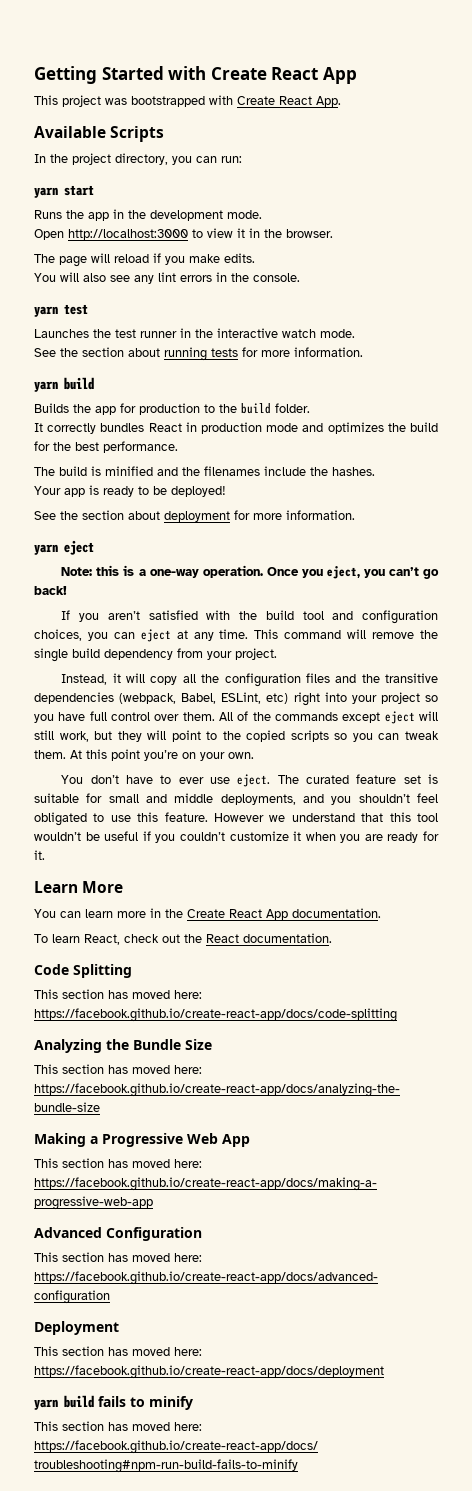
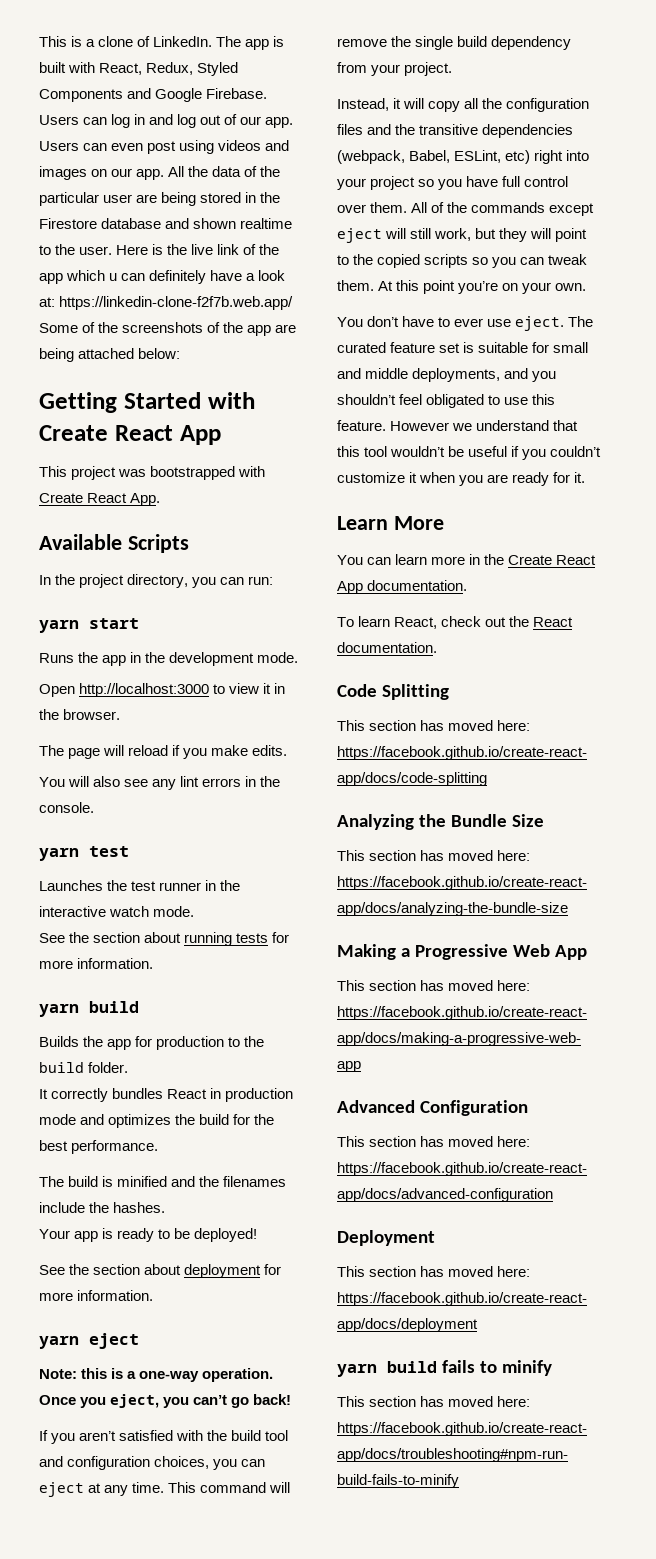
(34, 75) none -> [39,36,285,50] [39,62,239,76] [39,88,268,102] [39,114,294,128] [39,140,290,154] [39,166,281,180] [39,192,281,206] [39,218,293,229] [39,244,280,255] [39,270,286,284] [39,296,294,310] [39,322,297,336] [39,348,181,362] This is a clone of LinkedIn. The app is built with React, Redux, Styled Components and Google Firebase. Users can log in and log out of our app. Users can even post using videos and images on our app. All the data of the particular user are being stored in the Firestore database and shown realtime to the user. Here is the live link of the app which u can definitely have a look at: https://linkedin-clone-f2f7b.web.app/ Some of the screenshots of the app are being attached below: //

